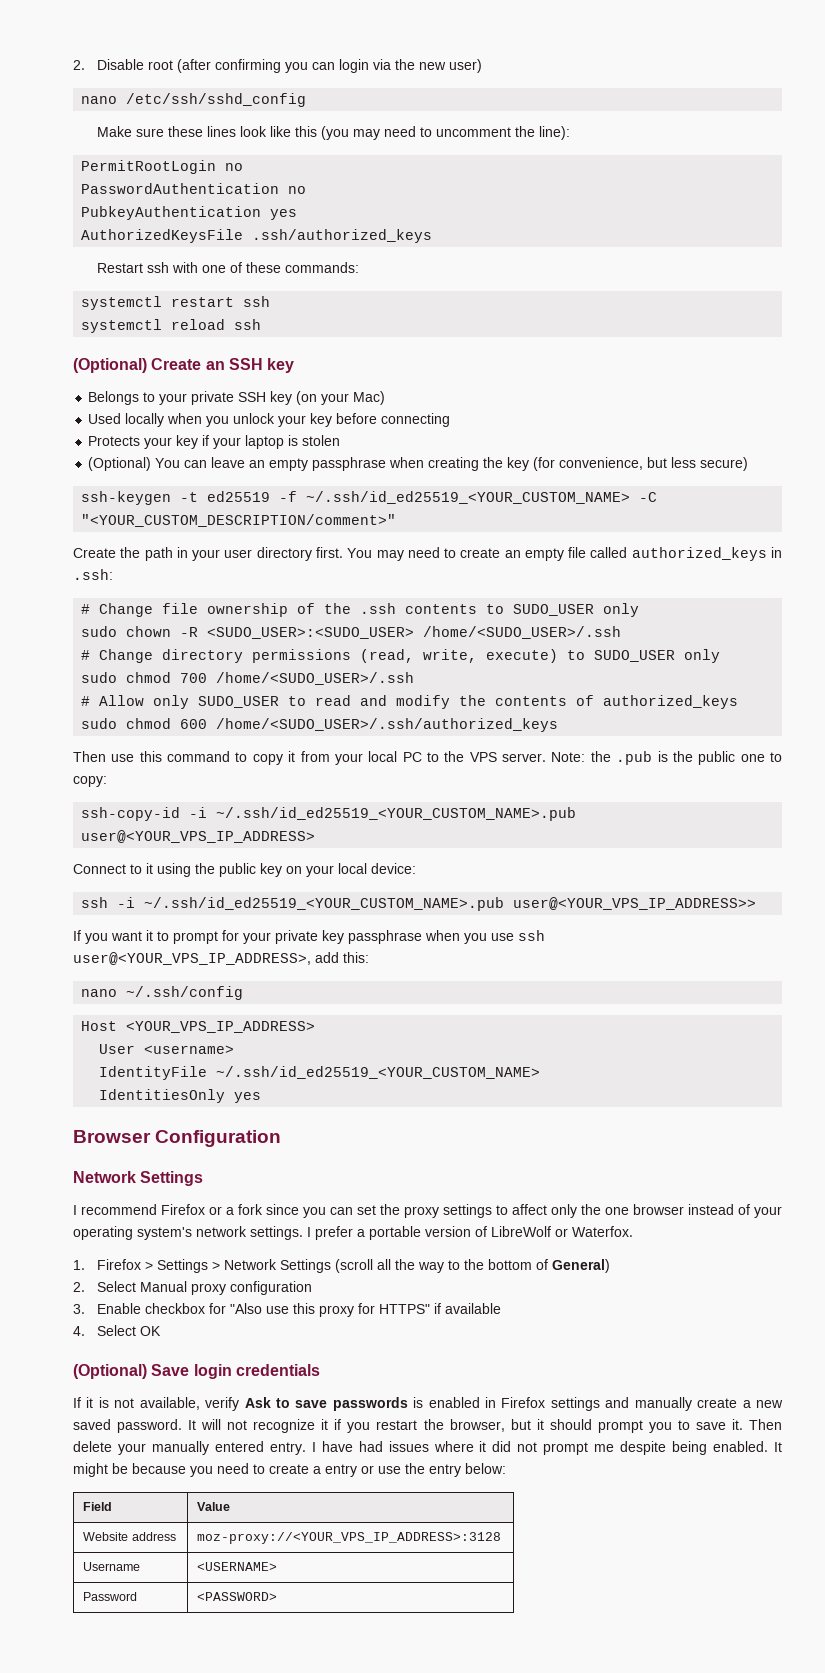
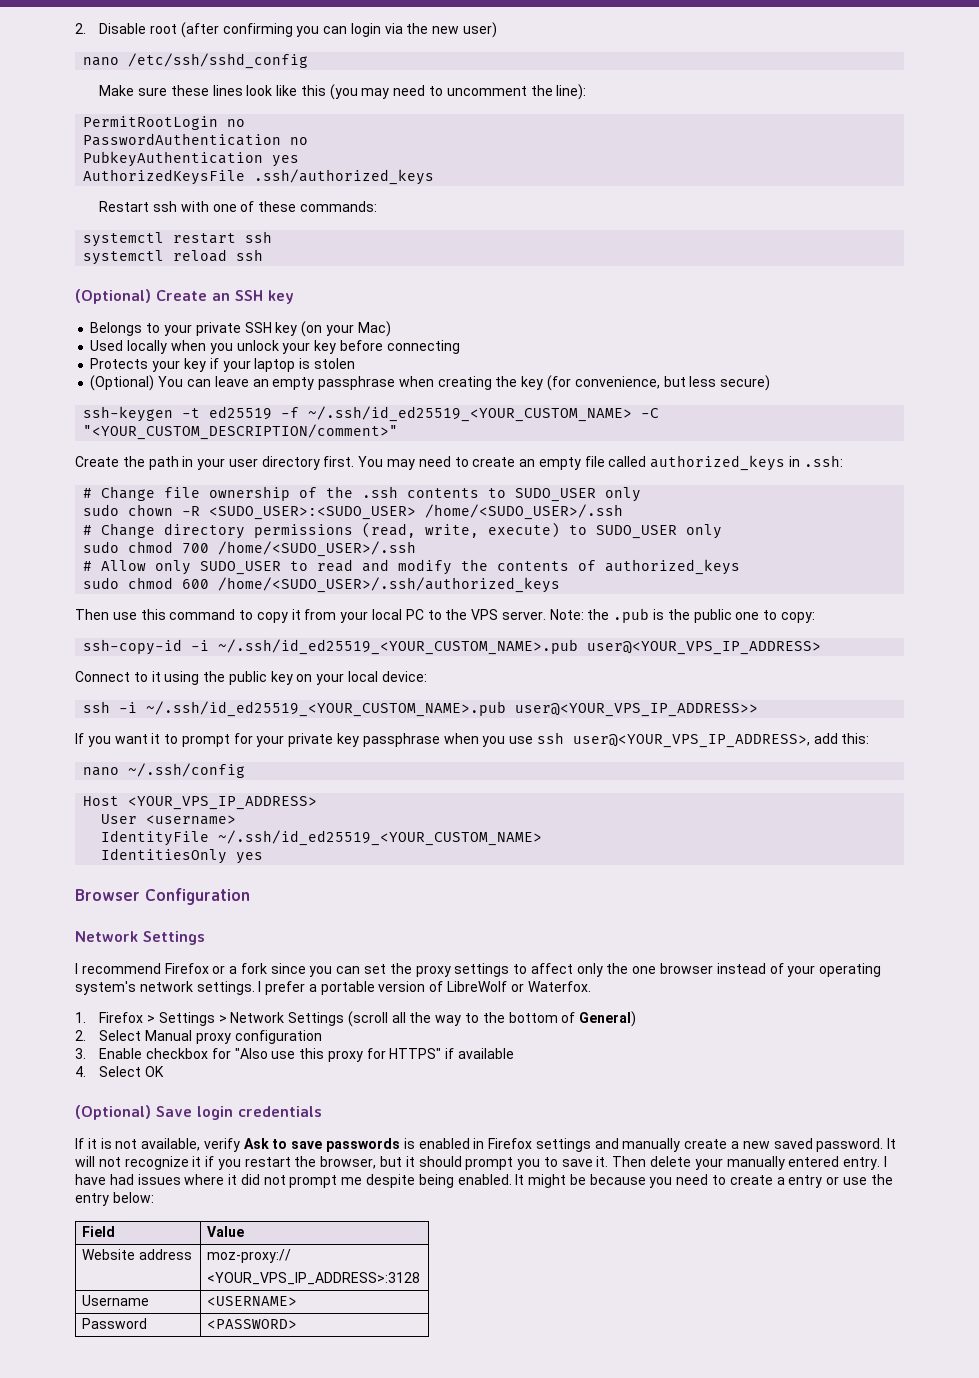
[197,1532,502,1544] moz-proxy://<YOUR_VPS_IP_ADDRESS>:3128 -> [206,1249,291,1263] [206,1272,420,1285] moz-proxy:// // <YOUR_VPS_IP_ADDRESS>:3128

